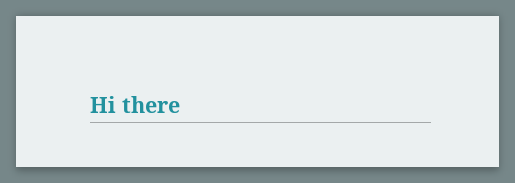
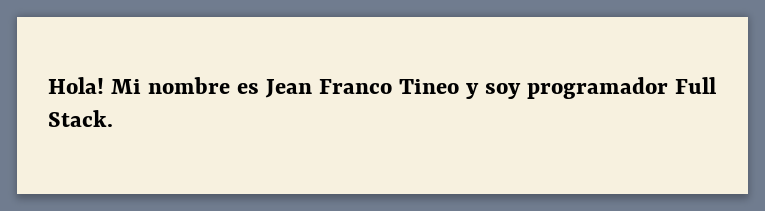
[90,96,180,113] Hi there -> [48,77,717,99] [48,110,113,127] Hola! Mi nombre es Jean Franco Tineo y soy programador Full Stack.

